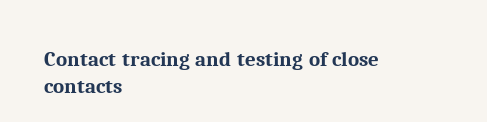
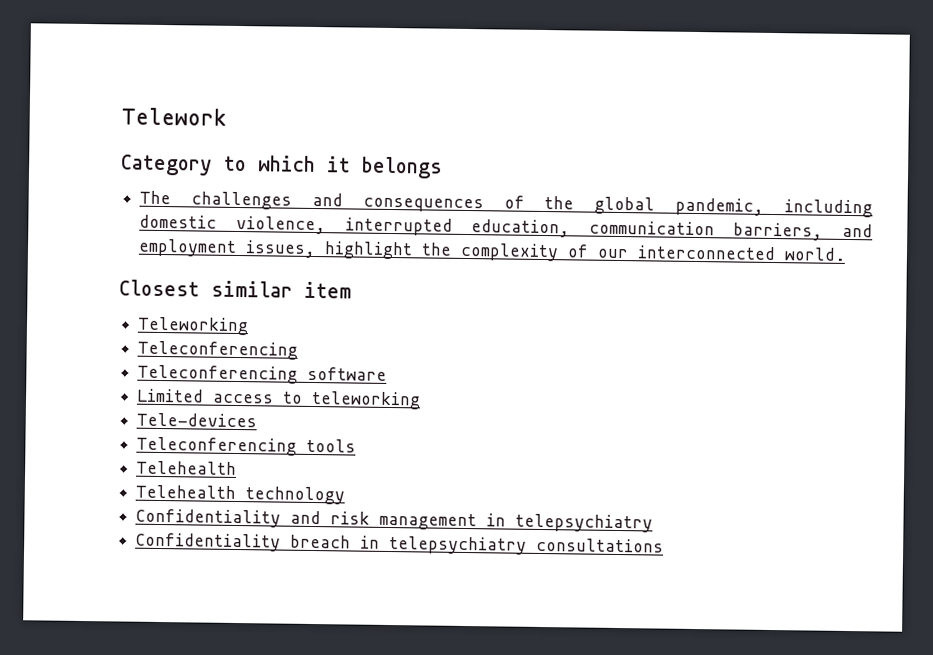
[44,51,380,70] [44,81,122,93] Contact tracing and testing of close contacts -> [121,107,227,126] [120,154,443,179] [139,190,873,218] [139,214,873,241] [138,238,847,262] [119,279,352,299] [137,316,250,336] [137,340,299,360] [137,364,388,384] [137,388,422,410] [136,412,258,428] [136,436,357,456] [136,460,238,476] [135,484,346,505] [135,508,654,533] [135,532,665,555] Telework // Category to which it belongs // The challenges and consequences of the global pandemic, including domestic violence, interrupted education, communication barriers, and employment issues, highlight the complexity of our interconnected world. // Closest similar item // Teleworking // Teleconferencing // Teleconferencing software // Limited access to teleworking // Tele-devices // Teleconferencing tools // Telehealth // Telehealth technology // Confidentiality and risk management in telepsychiatry // Confidentiality breach in telepsychiatry consultations

